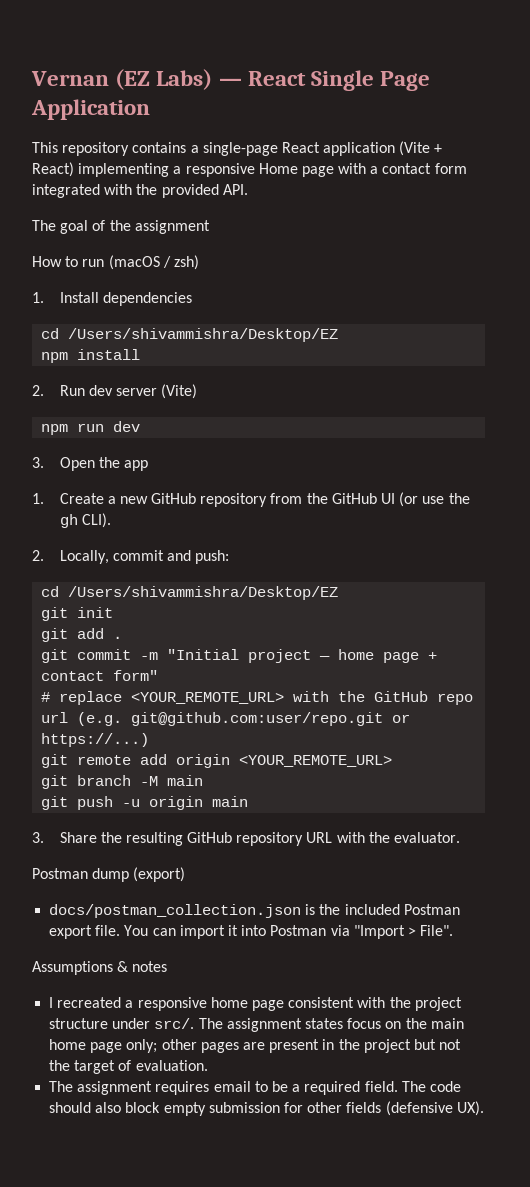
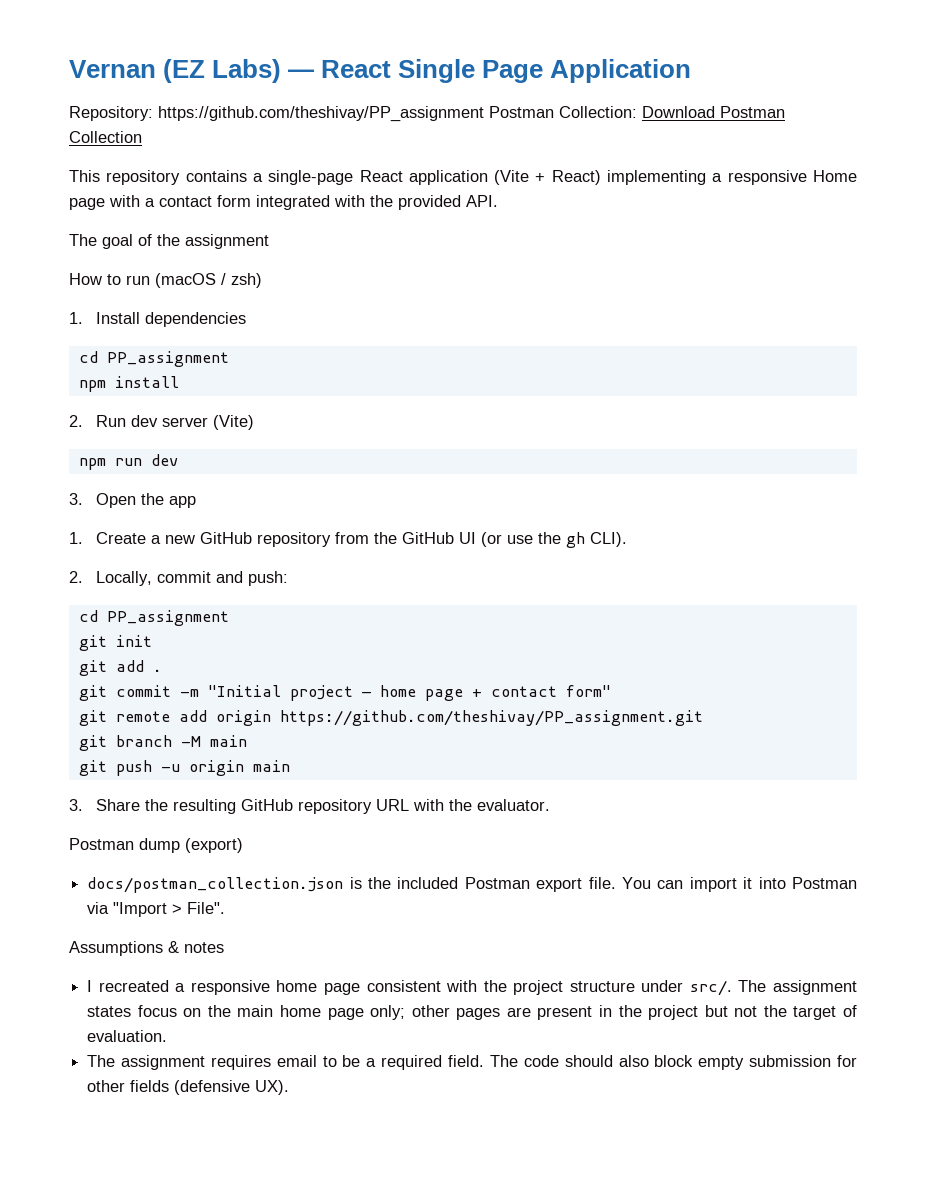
(150, 109) none -> [69,106,785,122] [69,131,142,143] // Repository: https://github.com/theshivay/PP_assignment Postman Collection: Download Postman Collection
[68,328,339,342] /Users/shivammishra/Desktop/EZ -> [106,351,229,367] PP_assignment
[68,586,339,600] /Users/shivammishra/Desktop/EZ -> [106,610,229,626] PP_assignment
[41,691,474,705] [41,712,411,726] [41,733,150,747] // # replace <YOUR_REMOTE_URL> with the GitHub repo url (e.g. git@github.com:user/repo.git or https://...) -> (611, 691) none
[239,755,393,767] <YOUR_REMOTE_URL> -> [279,710,703,726] https://github.com/theshivay/PP_assignment.git

